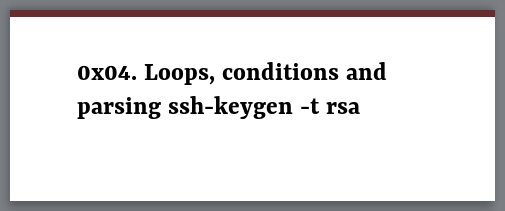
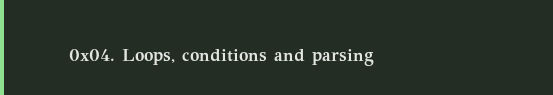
[168,96,361,119] ssh-keygen -t rsa -> (374, 57) none

